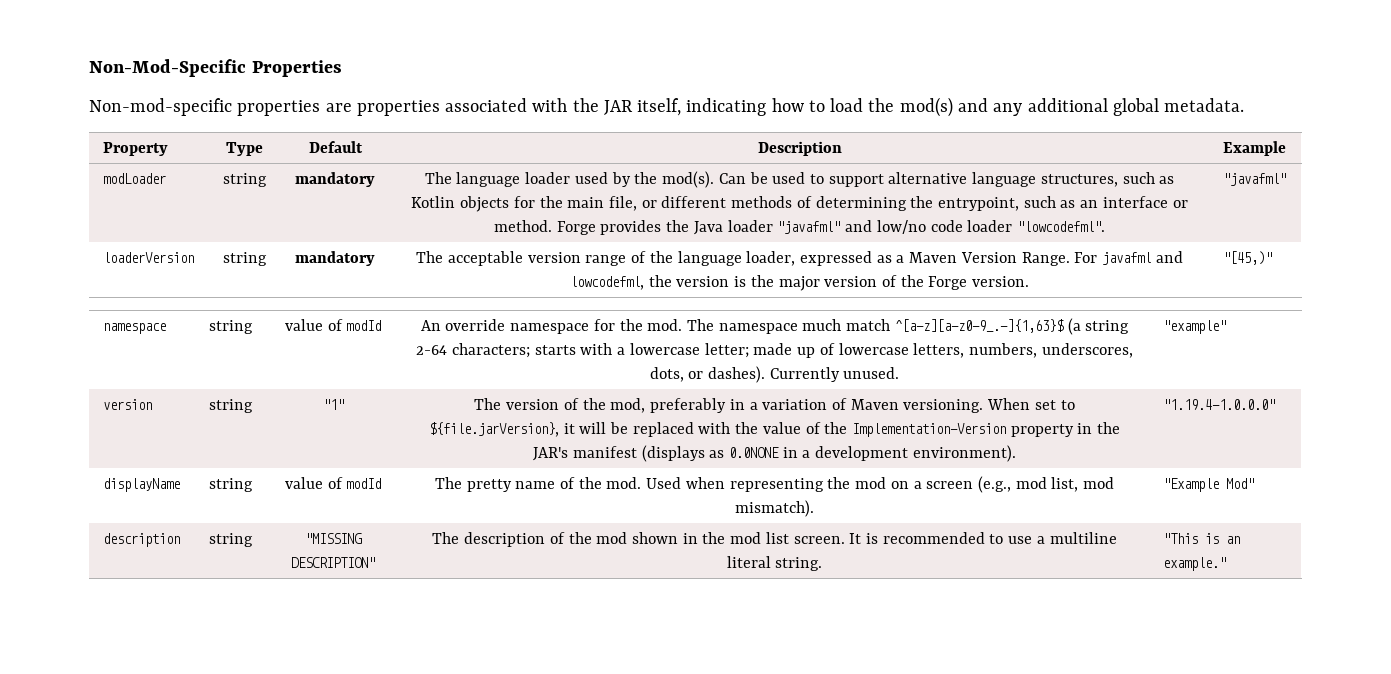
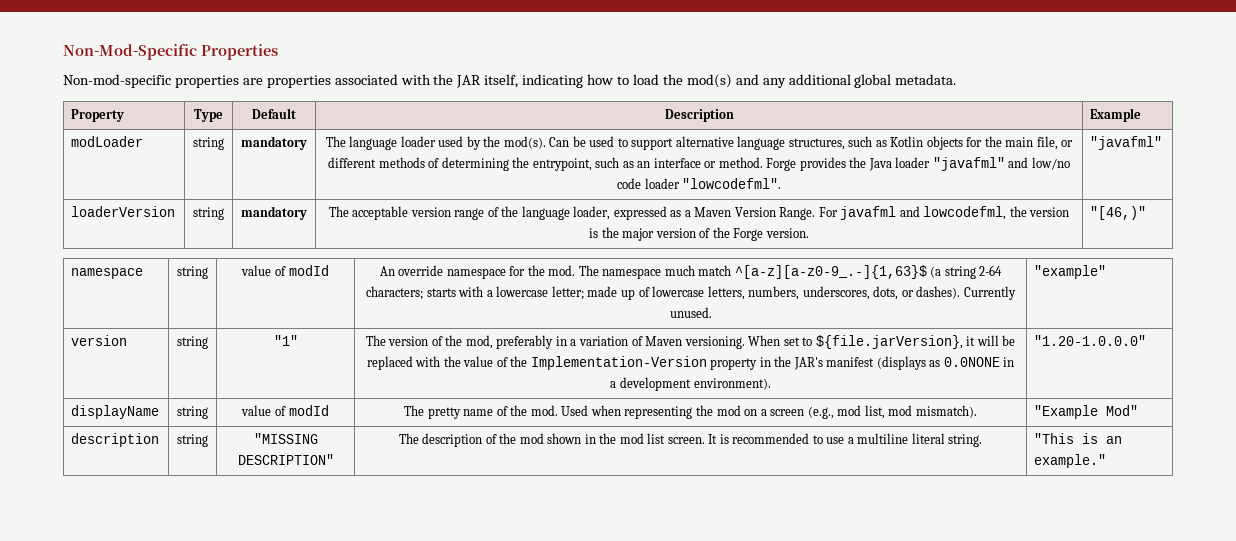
[1222,251,1272,265] "[45,)" -> [1090,206,1147,220] "[46,)"
[1162,399,1275,410] "1.19.4-1.0.0.0" -> [1034,335,1147,346] "1.20-1.0.0.0"

